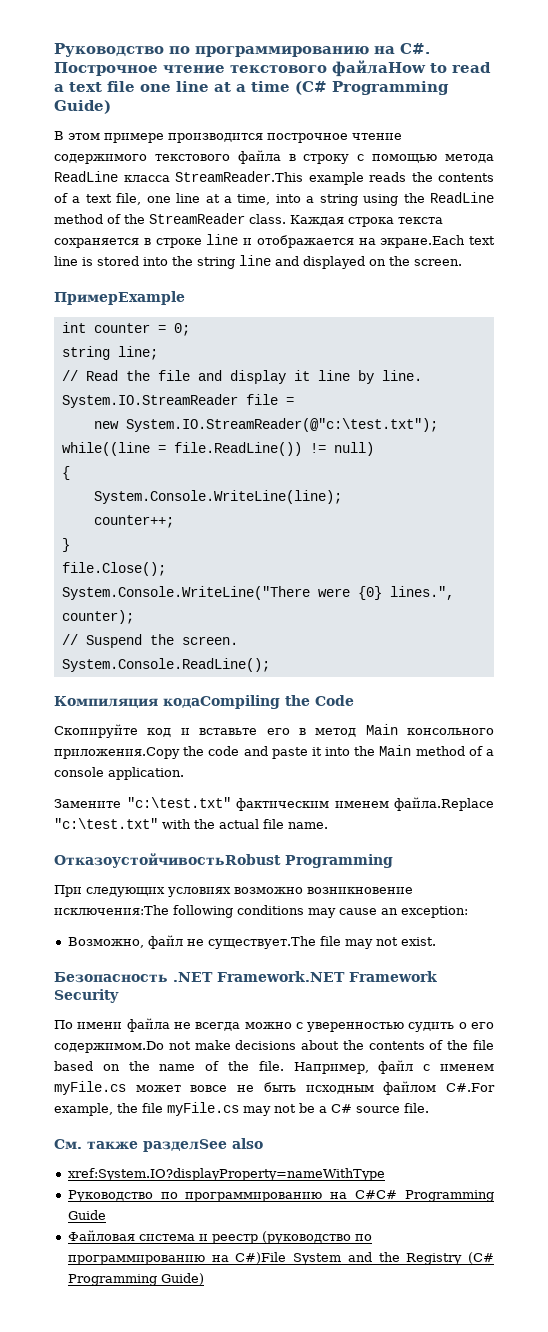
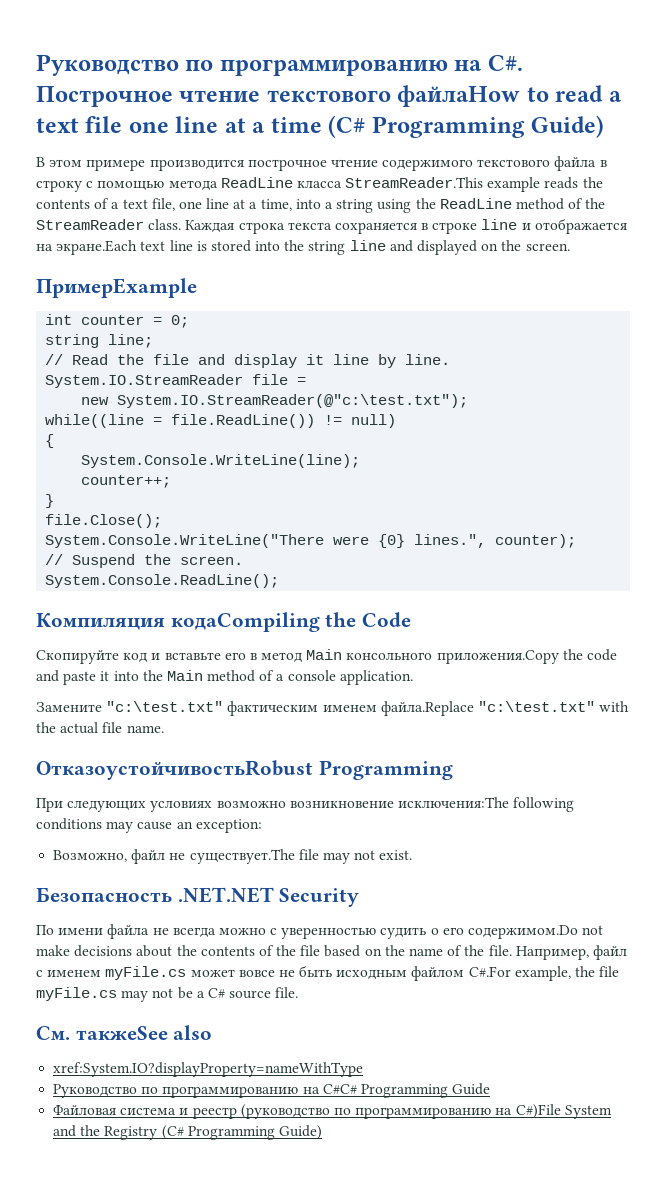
[173,971,437,982] .NET Framework.NET Framework -> [177,887,274,903] .NET.NET
[87,1139,227,1152] также разделSee -> [75,1026,168,1040] такжеSee

